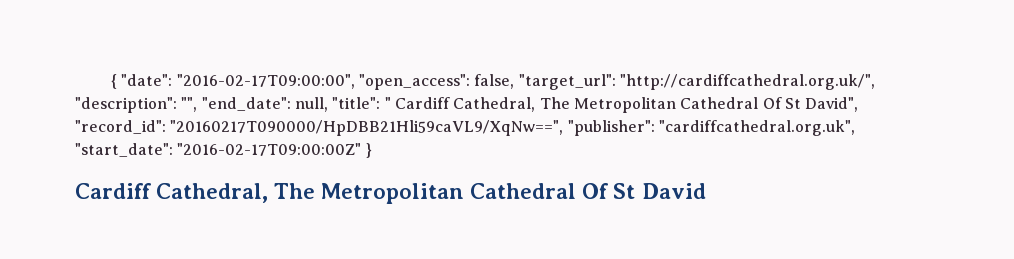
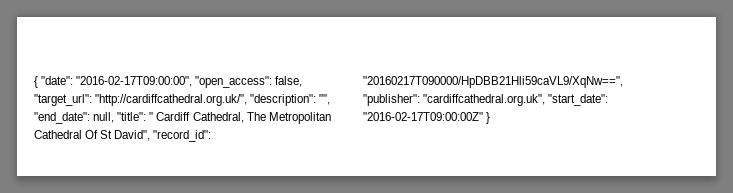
[75,183,706,204] // Cardiff Cathedral, The Metropolitan Cathedral Of St David -> (491, 118) none

